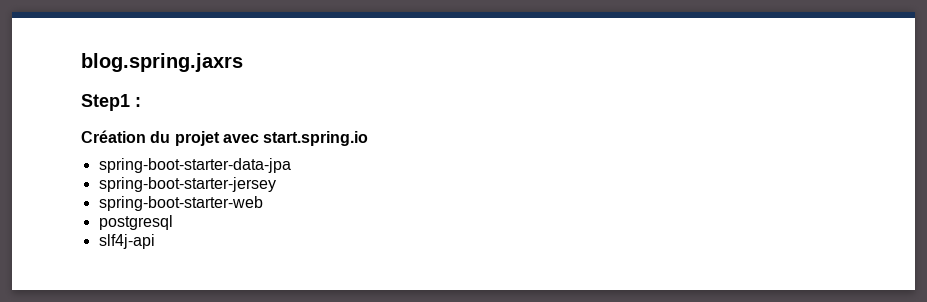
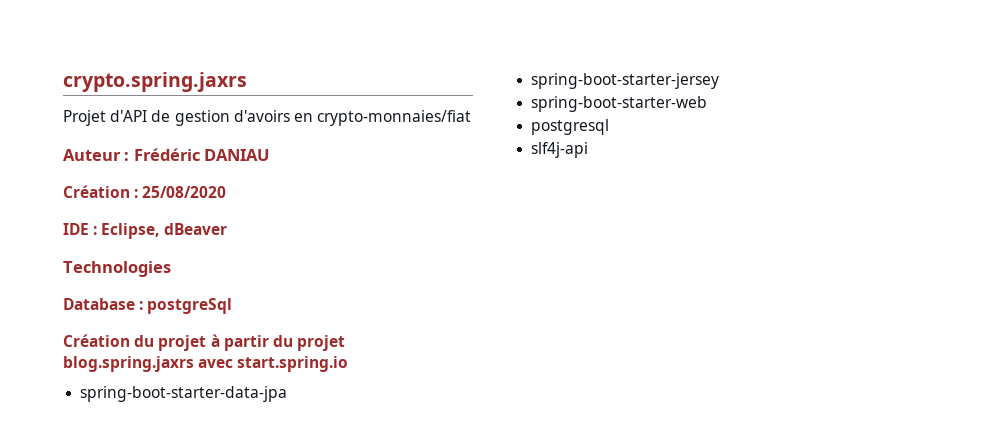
[81,53,243,72] [81,94,141,111] [81,130,220,146] blog.spring.jaxrs // Step1 : // Création du projet -> [63,72,247,92] [63,110,472,126] [63,148,270,161] [63,185,227,198] [63,223,227,239] [63,261,171,277] [63,298,233,314] [63,334,346,351] [63,356,194,372] crypto.spring.jaxrs // Projet d'API de gestion d'avoirs en crypto-monnaies/fiat // Auteur : Frédéric DANIAU // Création : 25/08/2020 // IDE : Eclipse, dBeaver // Technologies // Database : postgreSql // Création du projet à partir du projet blog.spring.jaxrs

